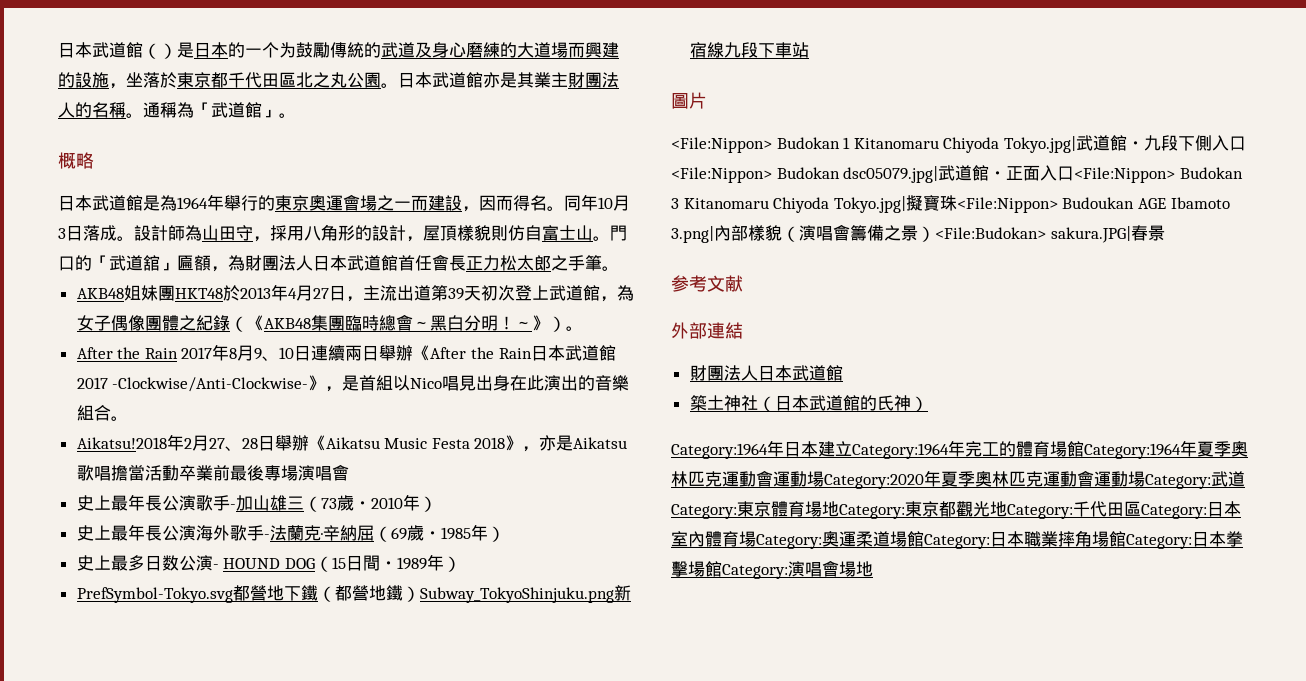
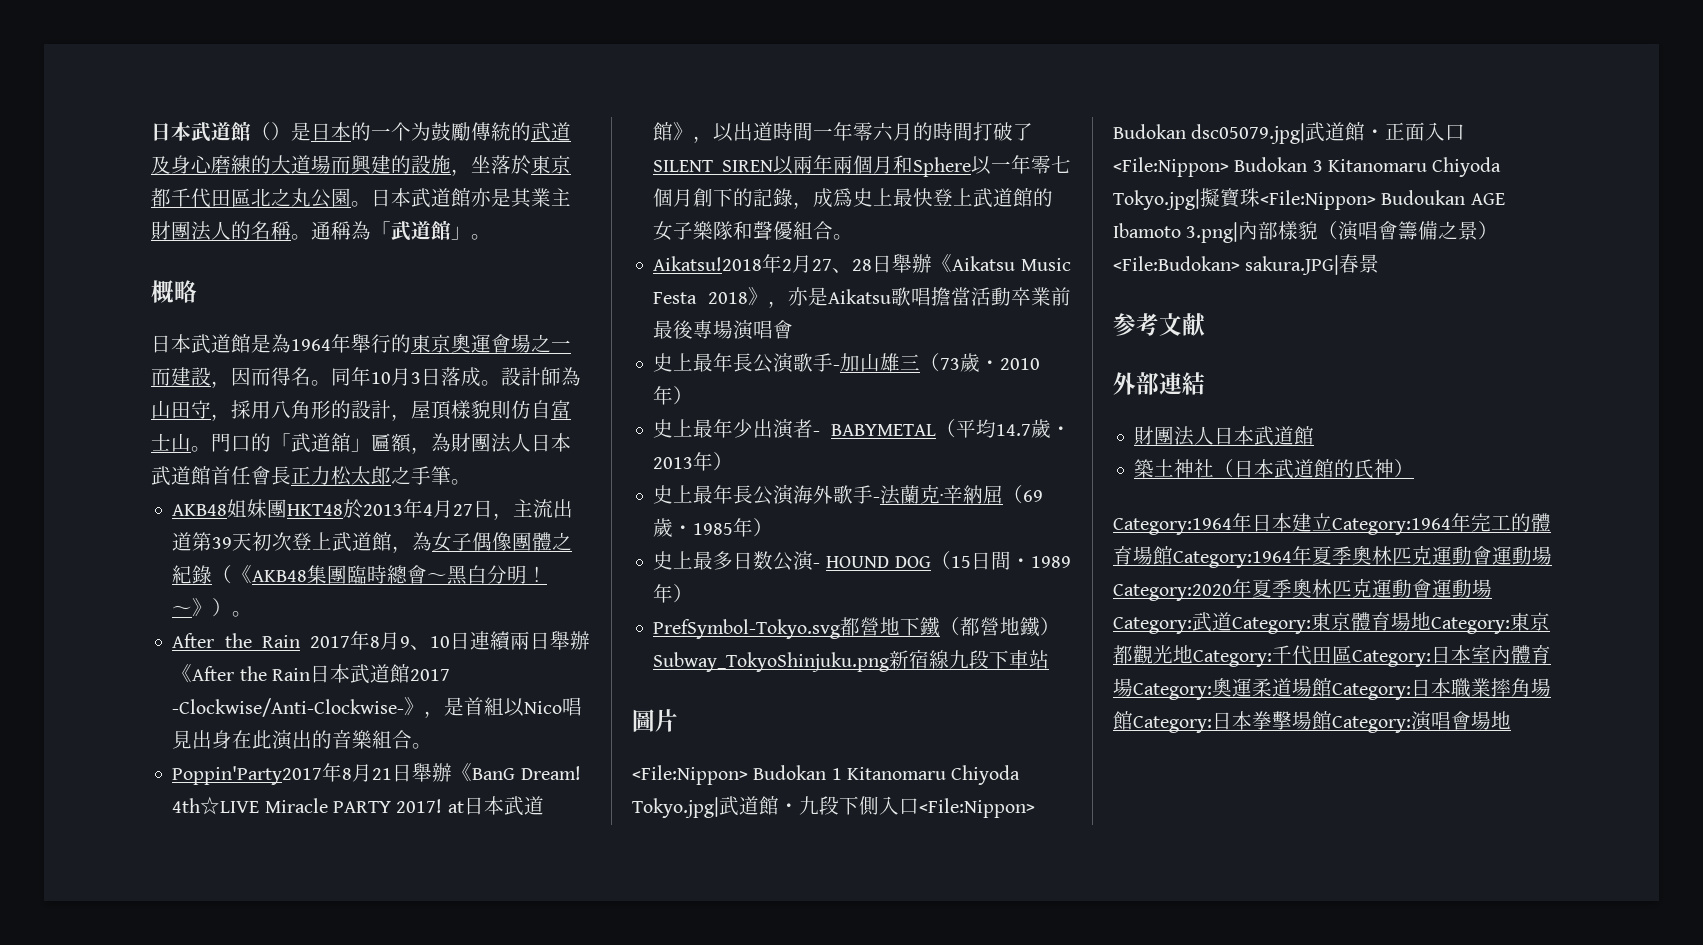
(128, 418) none -> [172,762,581,785] [172,796,544,816] [653,122,1034,143] [653,155,1071,177] [653,188,1054,209] [653,221,854,241] // Poppin'Party2017年8月21日舉辦《BanG Dream! 4th☆LIVE Miracle PARTY 2017! at日本武道館》，以出道時間一年零六月的時間打破了SILENT SIREN以兩年兩個月和Sphere以一年零七個月創下的記錄，成爲史上最快登上武道館的女子樂隊和聲優組合。
(437, 504) none -> [653,419,1071,439] [653,452,734,471] // 史上最年少出演者- BABYMETAL（平均14.7歲・2013年）

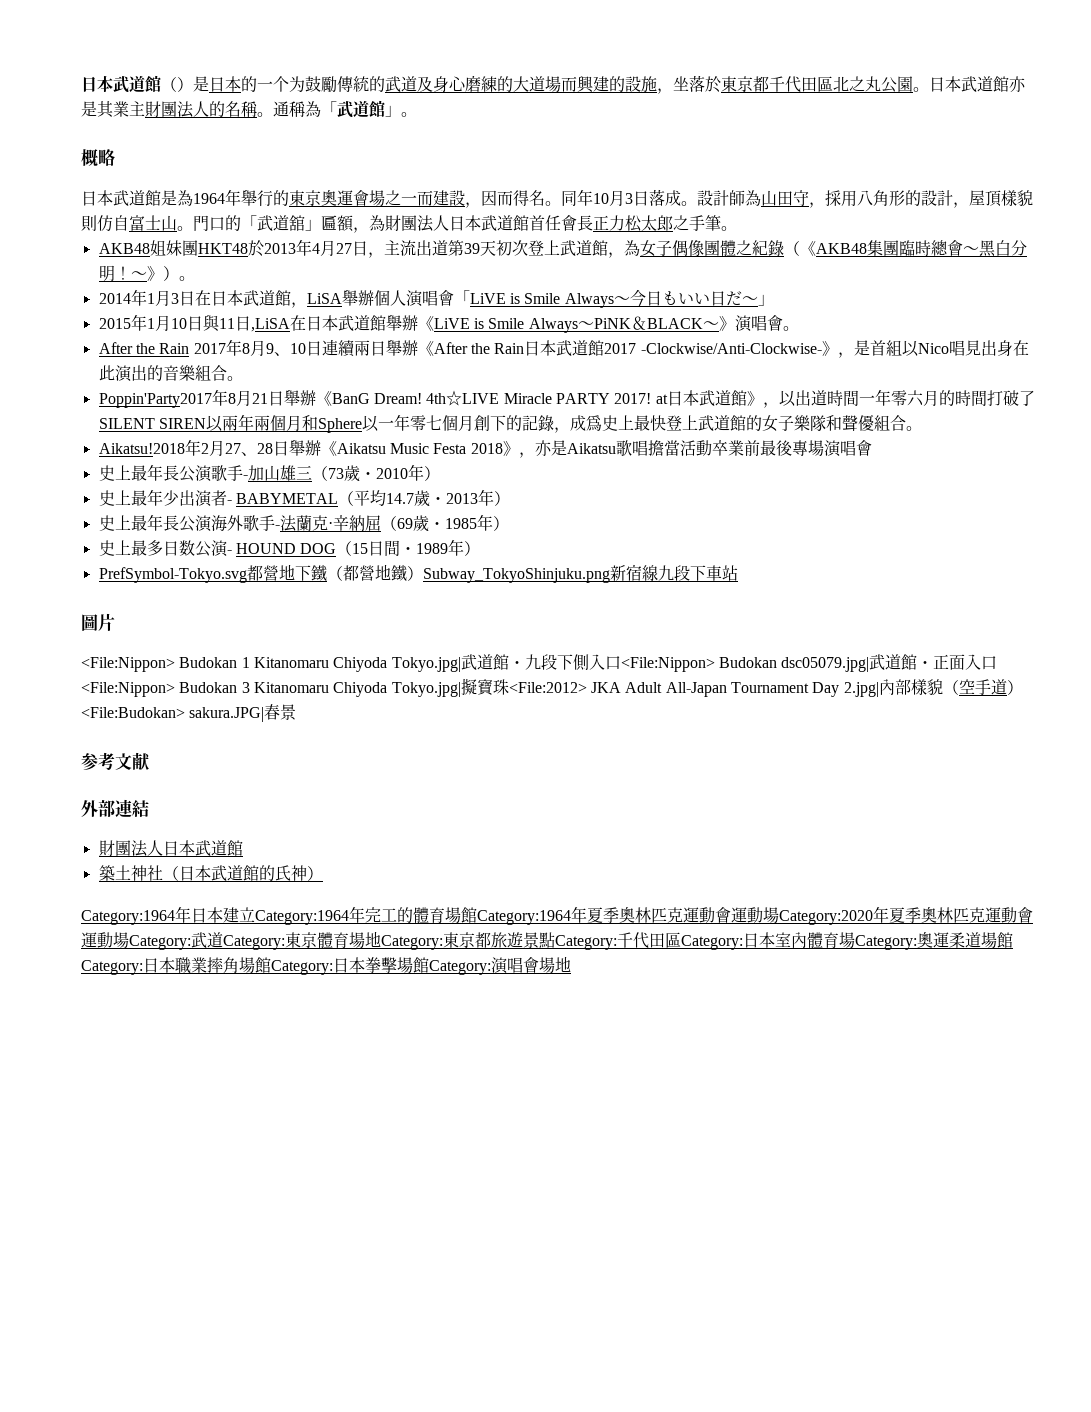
(253, 614) none -> [98,289,774,308] [98,314,799,333] // 2014年1月3日在日本武道館，LiSA舉辦個人演唱會「LiVE is Smile Always〜今日もいい日だ〜」 // 2015年1月10日與11日,LiSA在日本武道館舉辦《LiVE is Smile Always～PiNK＆BLACK～》演唱會。
[1260,190,1505,210] [1113,221,1479,243] <File:Nippon> Budoukan AGE Ibamoto 3.png|內部樣貌（演唱會籌備之景 -> [508,679,1007,697] <File:2012> JKA Adult All-Japan Tournament Day 2.jpg|內部樣貌（空手道
[1133,645,1193,664] 觀光地 -> [491,932,555,948] 旅遊景點

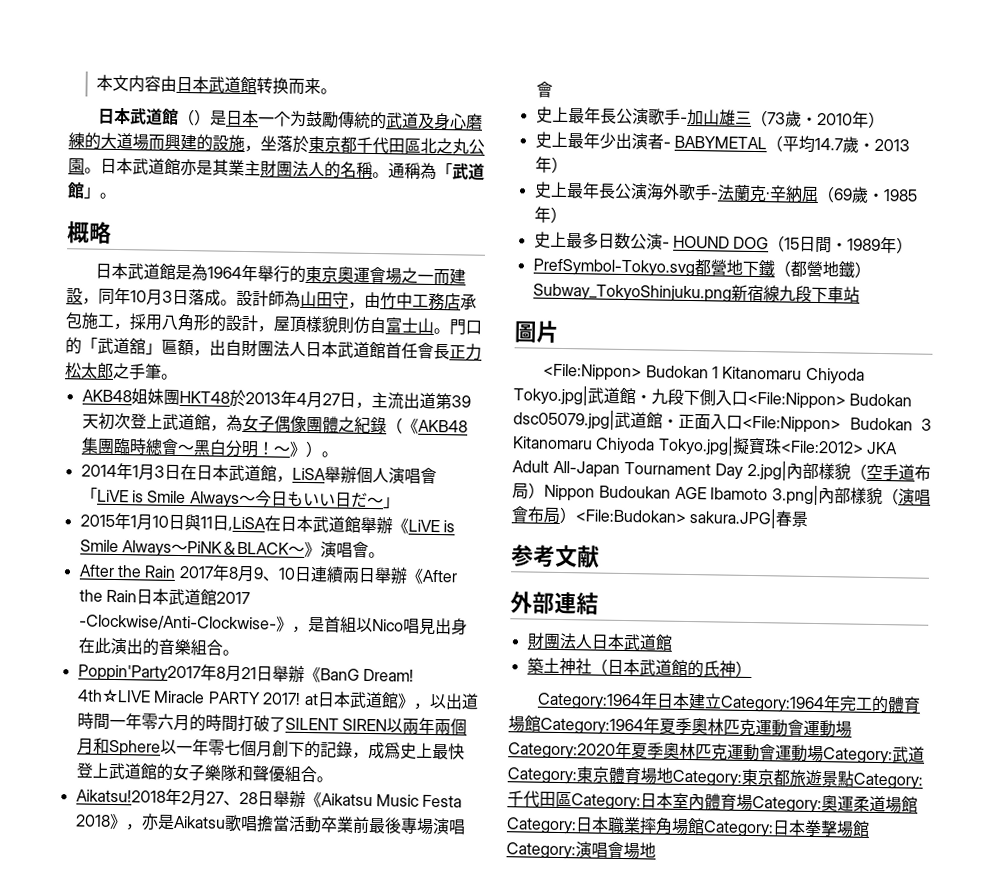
(81, 84) none -> [95,74,337,95] 本文内容由日本武道館转换而来。 //
[241,76,257,92] 的 -> (260, 118) none
[481,190,561,206] 因而得名。 -> (99, 301) none
(825, 205) none -> [364,291,477,311] [65,312,130,331] 由竹中工務店承包施工，
[369,215,385,231] 為 -> [209,339,242,356] 出自
(1007, 687) none -> [914,464,931,481] [512,482,931,506] [511,506,561,524] 布局）Nippon Budoukan AGE Ibamoto 3.png|內部樣貌（演唱會布局

